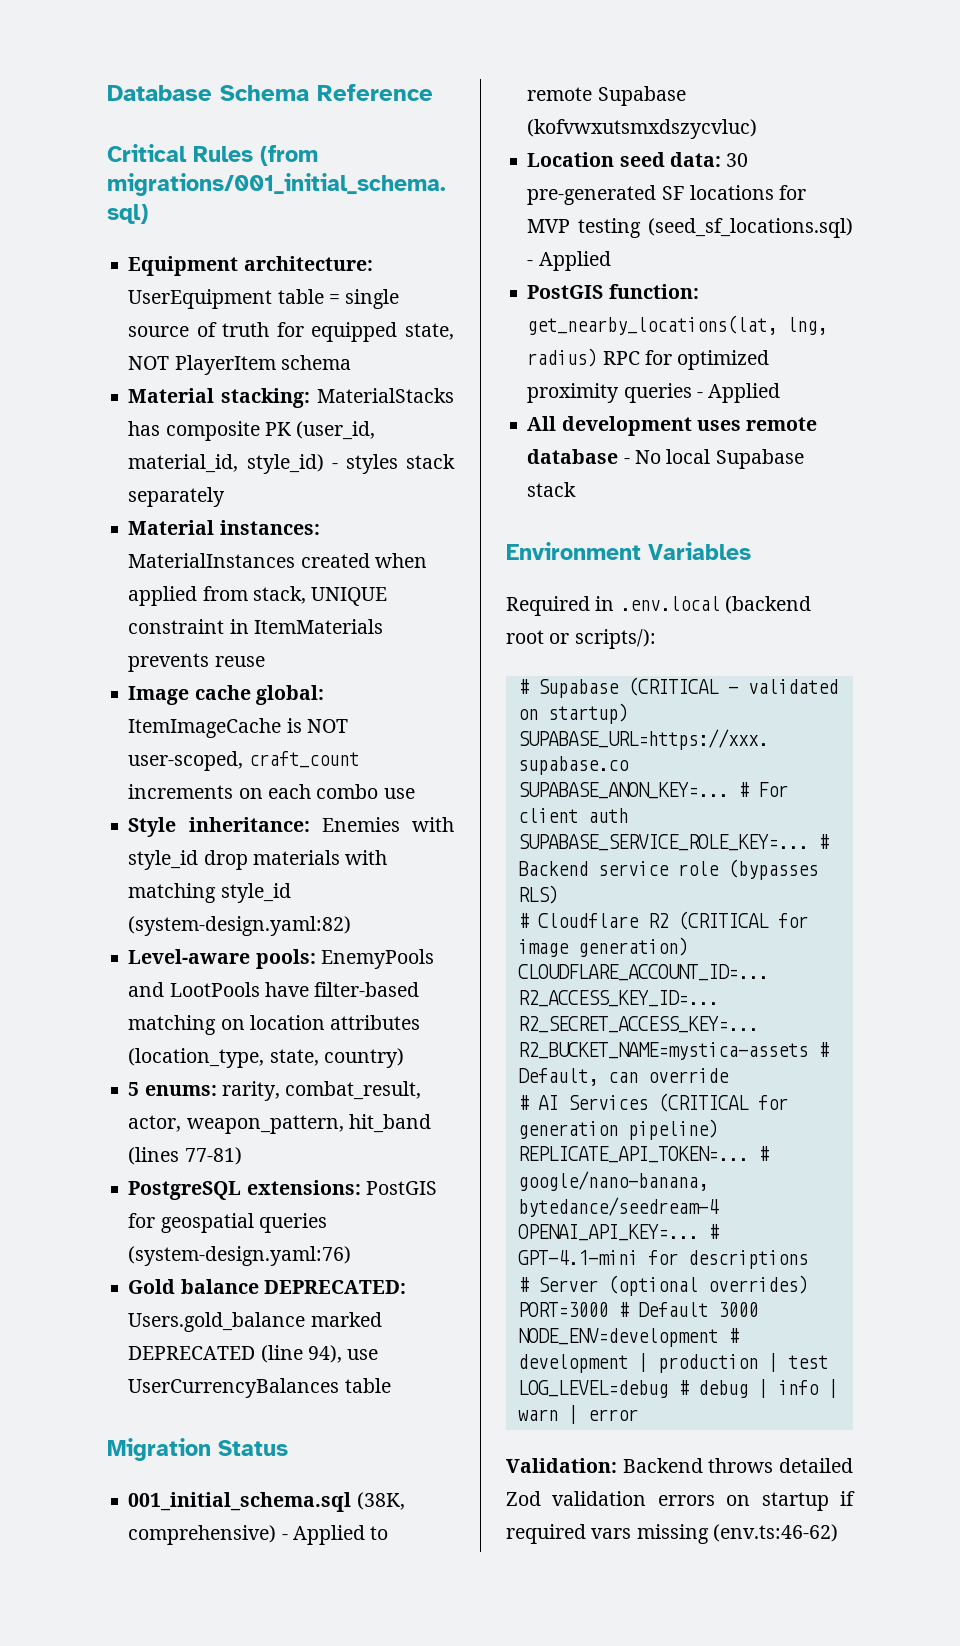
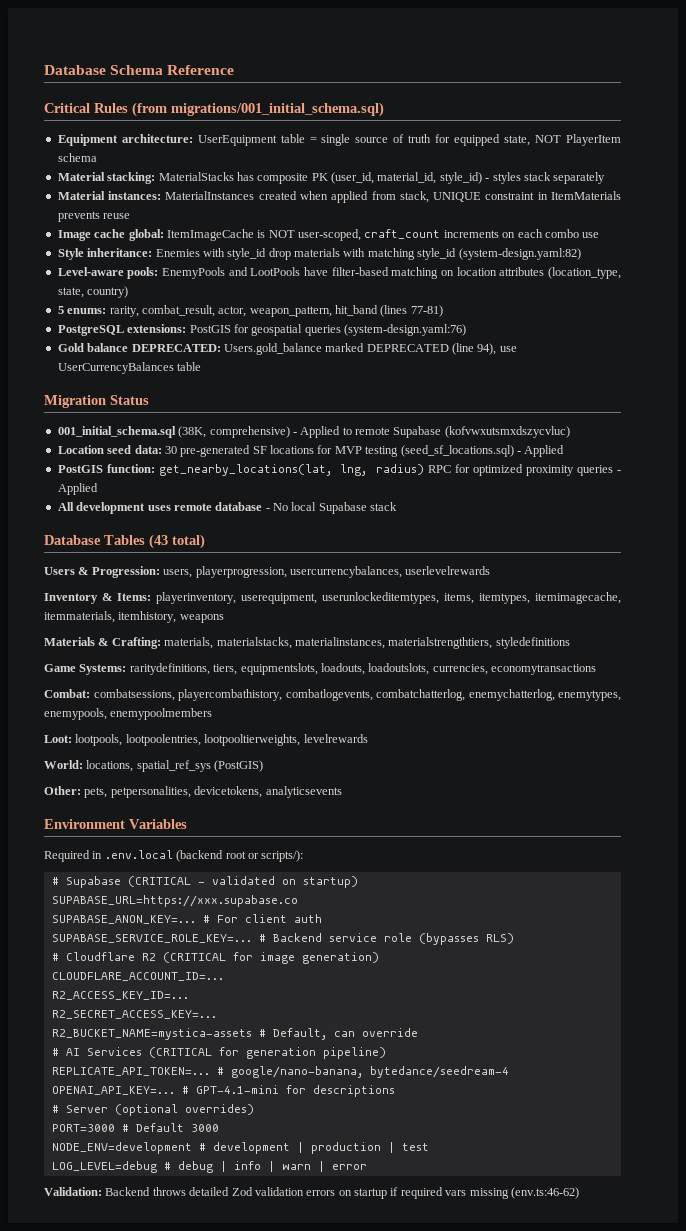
(577, 489) none -> [44,534,205,549] [44,566,491,578] [44,592,621,604] [44,611,224,623] [44,637,570,649] [44,663,596,675] [44,689,621,701] [44,708,213,720] [44,734,368,746] [44,760,264,772] [44,786,342,798] // Database Tables (43 total) // Users & Progression: users, playerprogression, usercurrencybalances, userlevelrewards // Inventory & Items: playerinventory, userequipment, userunlockeditemtypes, items, itemtypes, itemimagecache, itemmaterials, itemhistory, weapons // Materials & Crafting: materials, materialstacks, materialinstances, materialstrengthtiers, styledefinitions // Game Systems: raritydefinitions, tiers, equipmentslots, loadouts, loadoutslots, currencies, economytransactions // Combat: combatsessions, playercombathistory, combatlogevents, combatchatterlog, enemychatterlog, enemytypes, enemypools, enemypoolmembers // Loot: lootpools, lootpoolentries, lootpooltierweights, levelrewards // World: locations, spatial_ref_sys (PostGIS) // Other: pets, petpersonalities, devicetokens, analyticsevents

